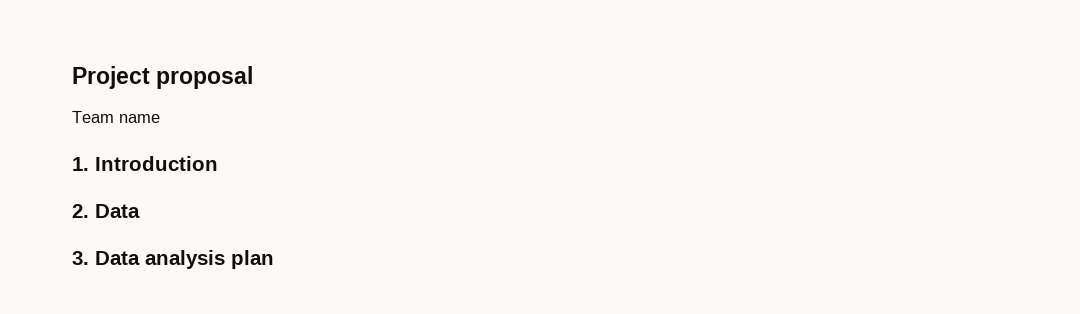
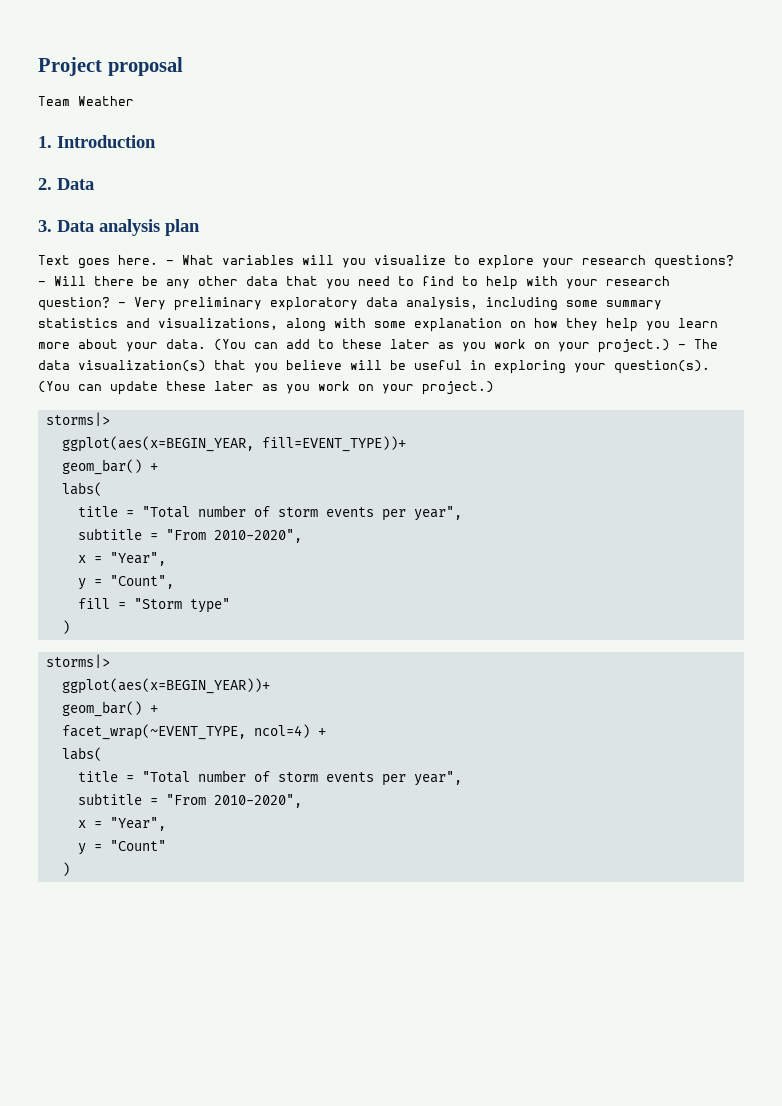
[119,114,160,123] name -> [78,96,134,106] Weather
(274, 259) none -> [38,255,734,269] [38,276,670,290] [38,297,662,311] [38,318,718,332] [38,339,718,353] [38,360,710,374] [38,381,494,395] [45,412,110,426] [61,436,406,452] [61,459,158,475] [61,482,102,496] [77,505,462,521] [77,528,302,543] [77,552,166,566] [77,575,174,590] [77,598,230,613] [61,620,70,634] [45,654,110,668] [61,678,270,694] [61,701,158,717] [61,724,326,740] [61,747,102,761] [77,770,462,786] [77,793,302,808] [77,817,166,831] [77,840,166,855] [61,862,70,876] // Text goes here. - What variables will you visualize to explore your research questions? - Will there be any other data that you need to find to help with your research question? - Very preliminary exploratory data analysis, including some summary statistics and visualizations, along with some explanation on how they help you learn more about your data. (You can add to these later as you work on your project.) - The data visualization(s) that you believe will be useful in exploring your question(s). (You can update these later as you work on your project.) // storms|> // ggplot(aes(x=BEGIN_YEAR, fill=EVENT_TYPE))+ // geom_bar() + // labs( // title = "Total number of storm events per year", // subtitle = "From 2010-2020", // x = "Year", // y = "Count", // fill = "Storm type" // ) // storms|> // ggplot(aes(x=BEGIN_YEAR))+ // geom_bar() + // facet_wrap(~EVENT_TYPE, ncol=4) + // labs( // title = "Total number of storm events per year", // subtitle = "From 2010-2020", // x = "Year", // y = "Count" // )

